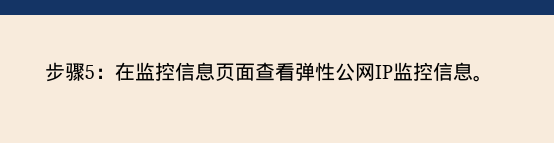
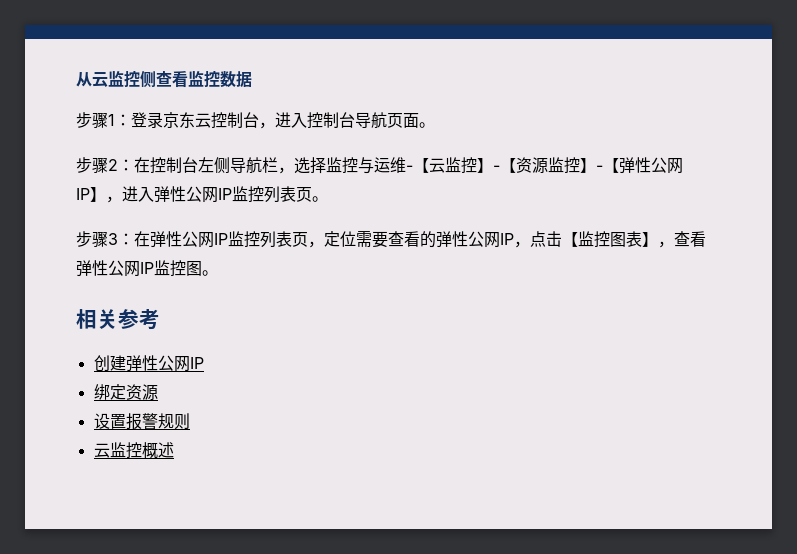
[45,62,255,82] 步骤5：在监控信息页面 -> [76,71,252,88] [76,112,435,129] [76,157,683,174] [76,186,328,203] [76,231,674,248] 从云监控侧查看监控数据 // 步骤1：登录京东云控制台，进入控制台导航页面。 // 步骤2：在控制台左侧导航栏，选择监控与运维-【云监控】-【资源监控】-【弹性公网IP】，进入弹性公网IP监控列表页。 // 步骤3：在弹性公网IP监控列表页，定位需要查看的弹性公网IP，点击【监控图表】，
[433,62,493,82] 信息。 -> [186,261,218,276] [76,309,160,330] [93,355,204,372] [93,384,158,401] [93,413,190,430] [93,442,174,459] 图。 // 相关参考 // 创建弹性公网IP // 绑定资源 // 设置报警规则 // 云监控概述

